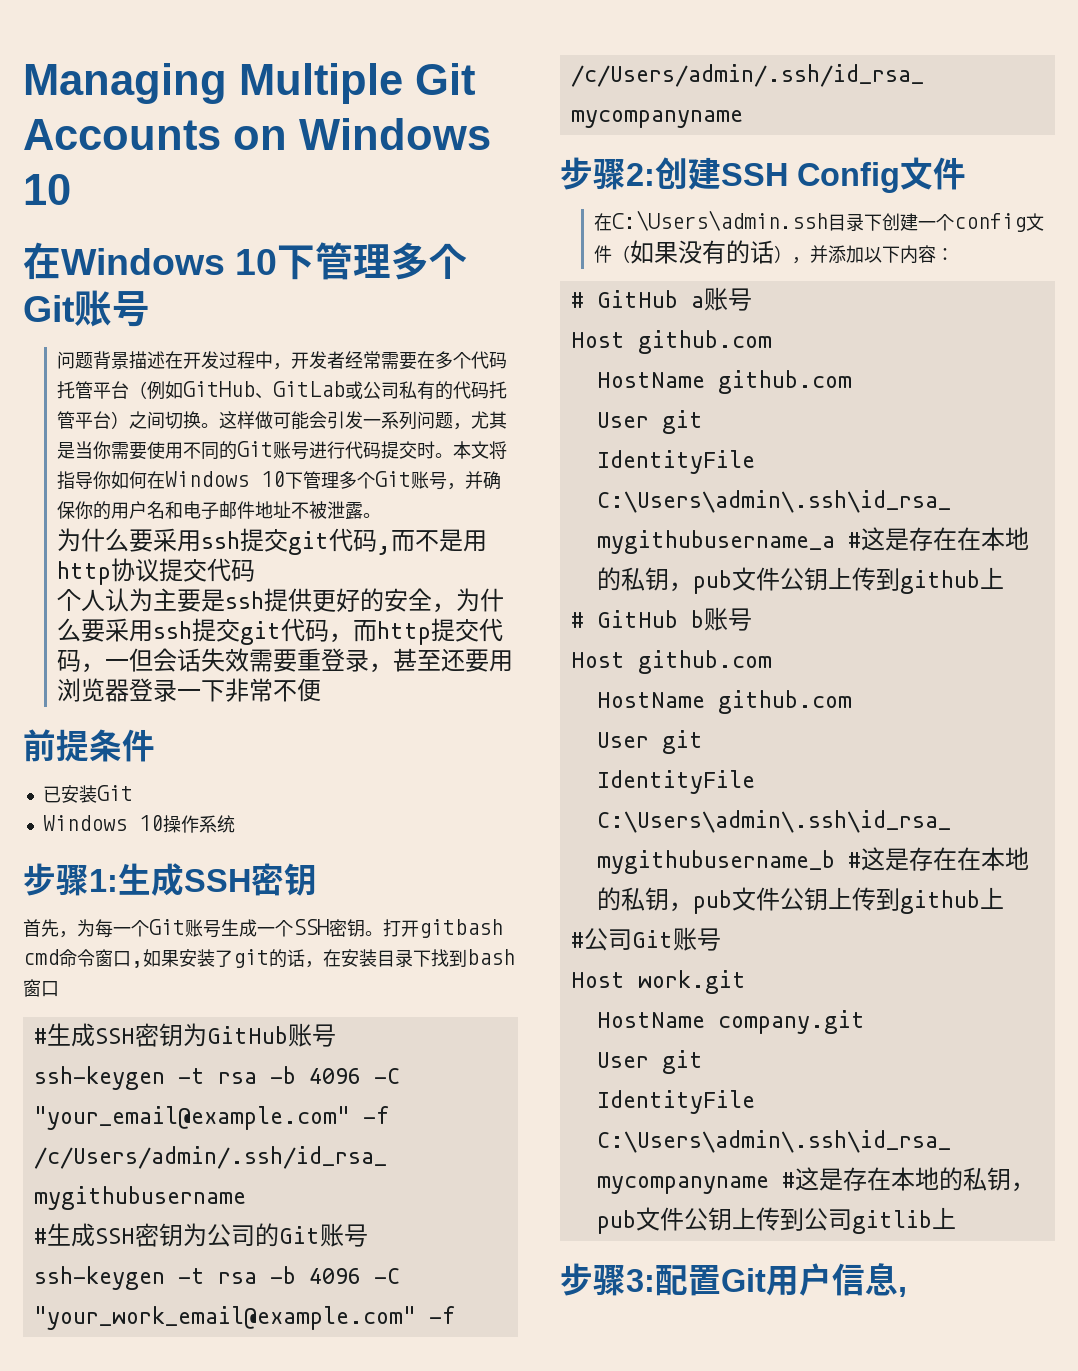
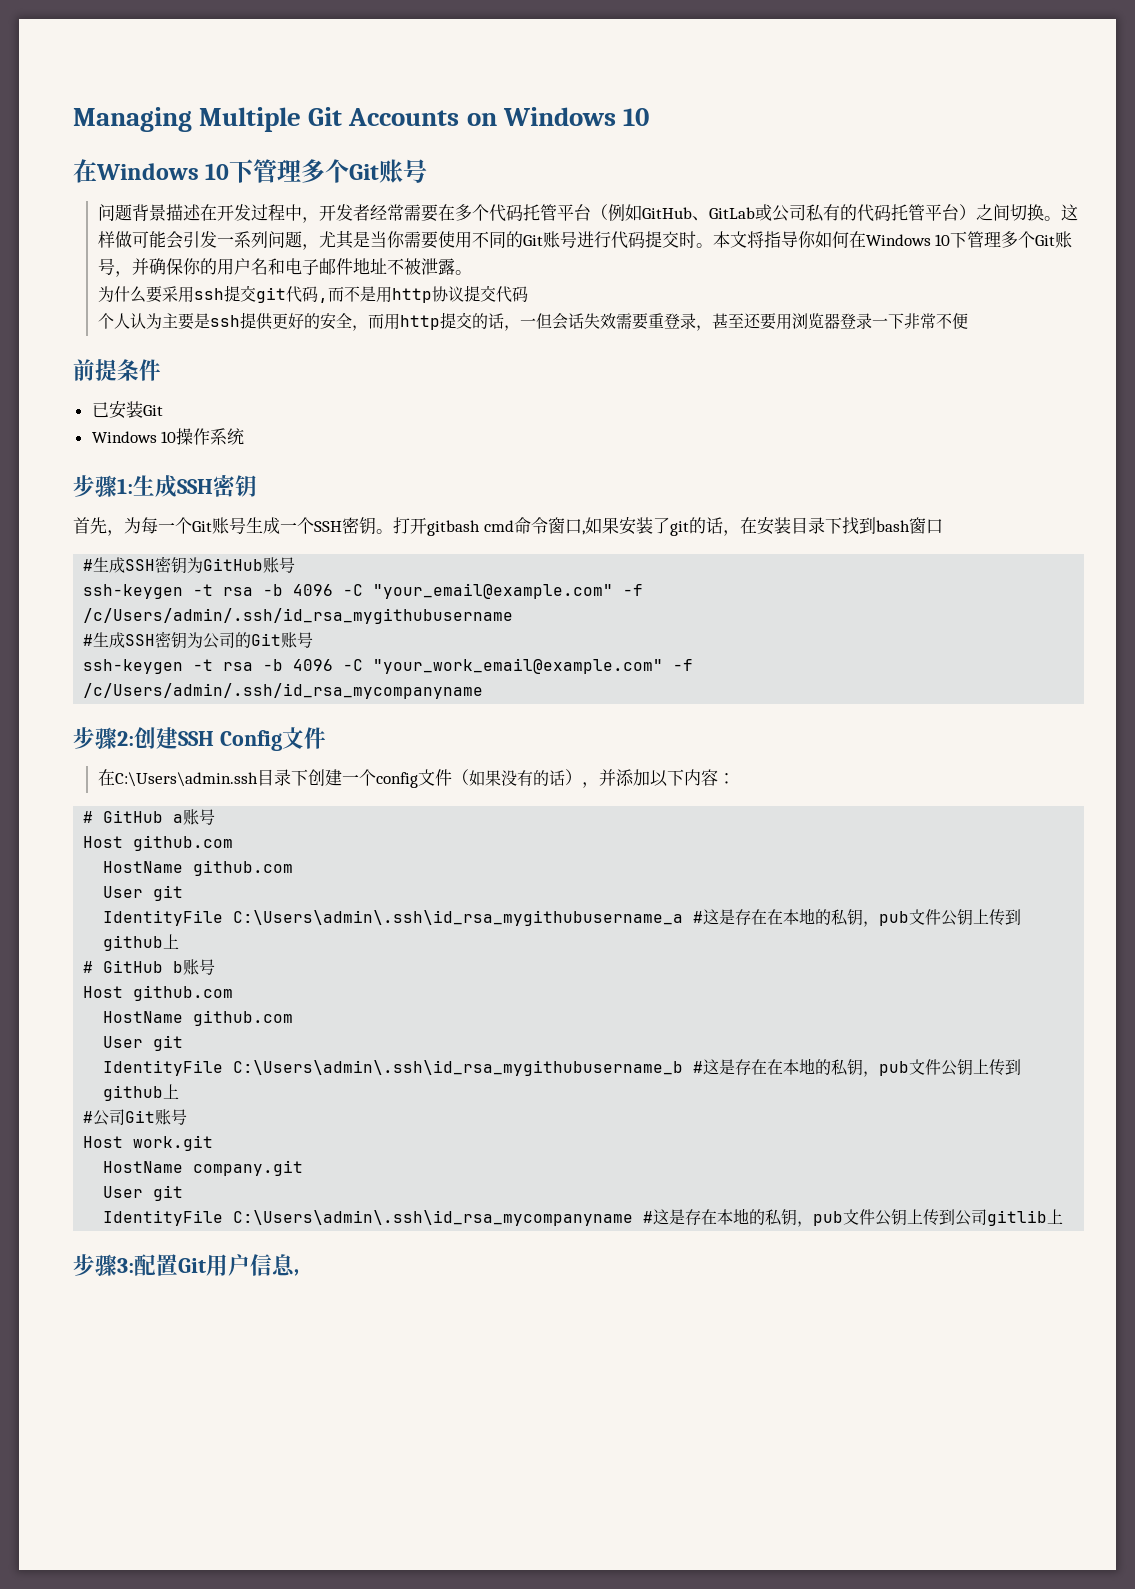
[455,588,504,612] [56,618,377,645] 为什么要采用ssh提交git代码，而 -> [367,313,400,330] 而用
[478,618,503,642] [56,649,81,672] 代码 -> [471,313,504,329] 的话

